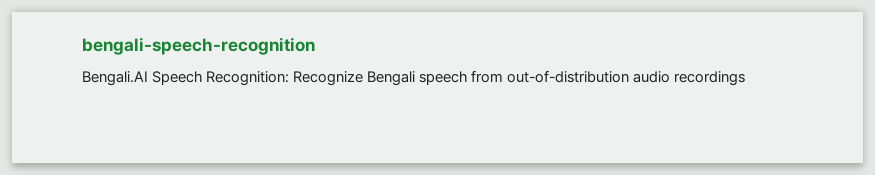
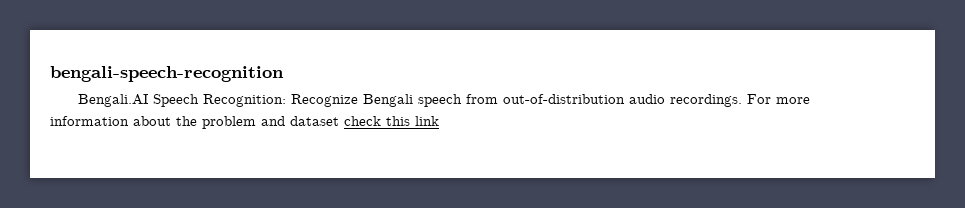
[674,71,746,86] recordings -> [669,94,810,107] [50,116,439,129] recordings. For more information about the problem and dataset check this link

